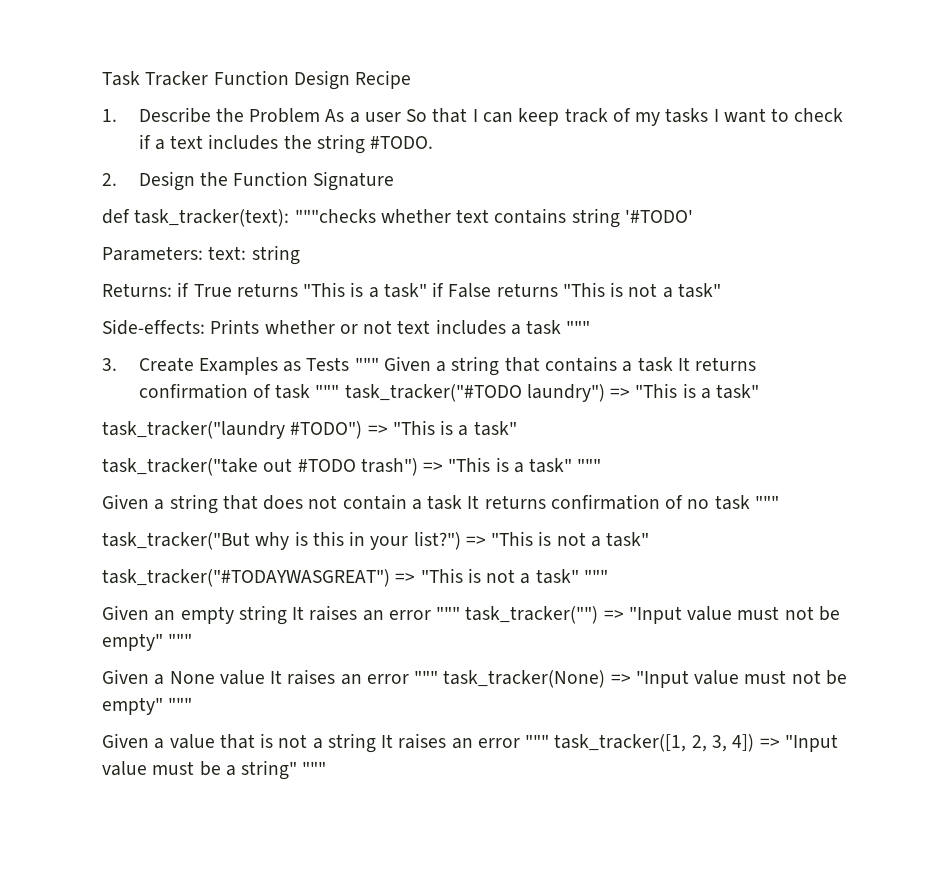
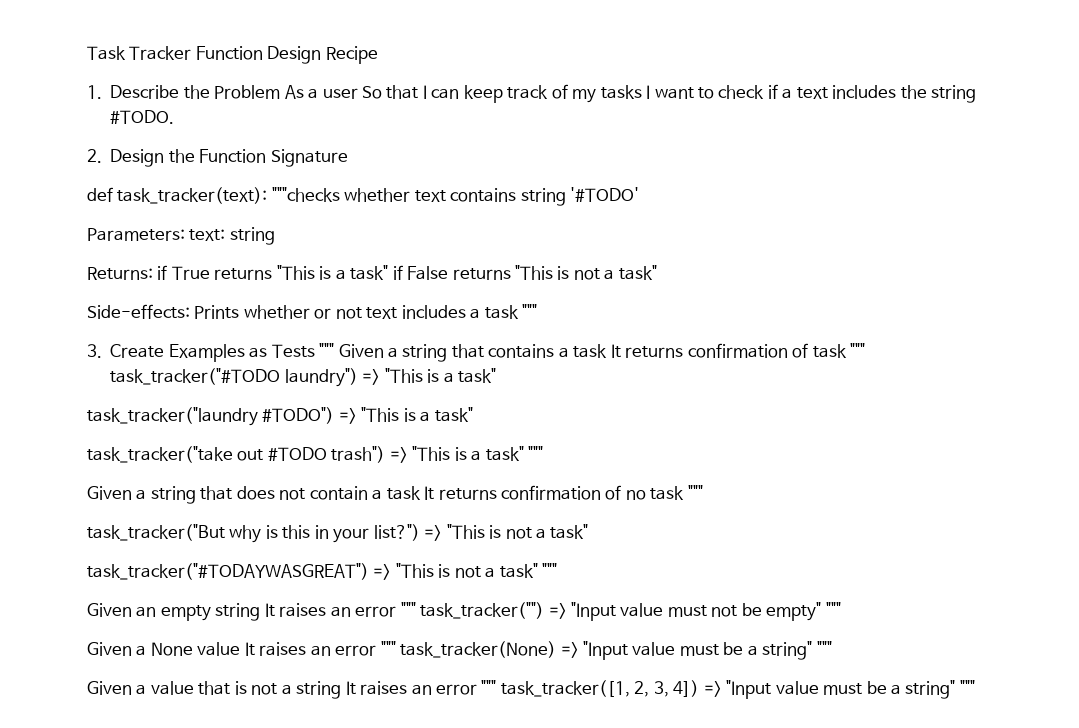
[791,670,847,685] [102,697,163,715] not be empty" -> [723,641,813,660] be a string"

